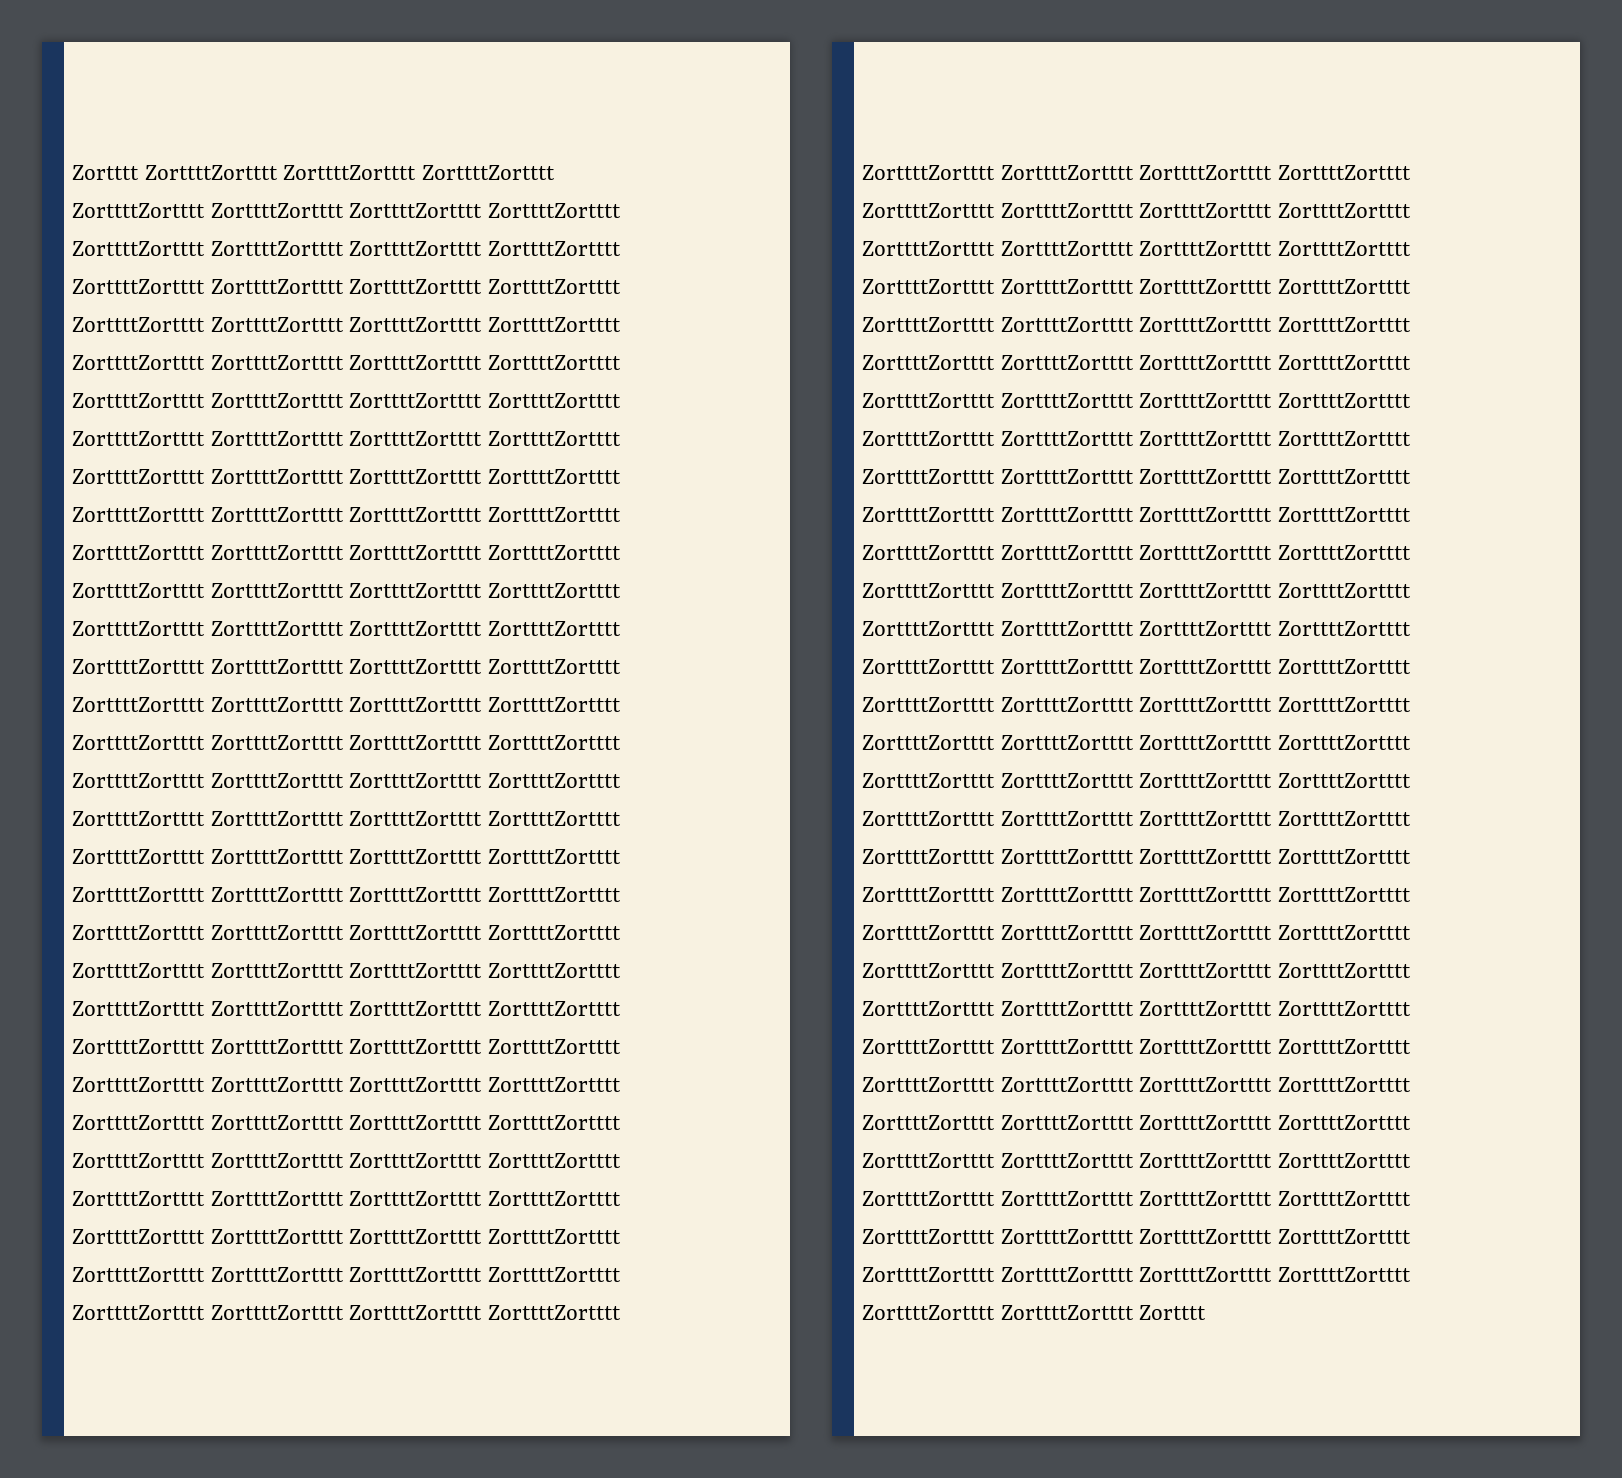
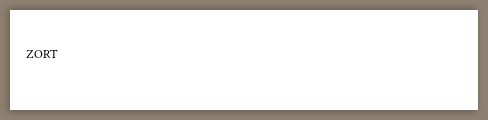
[72,165,555,180] [72,203,621,218] [72,241,621,256] [72,279,621,294] [72,317,621,332] [72,355,621,370] [72,393,621,408] [72,431,621,446] [72,469,621,484] [72,507,621,522] [72,545,621,560] [72,583,621,598] [72,621,621,636] [72,659,621,674] [72,697,621,712] [72,735,621,750] [72,773,621,788] [72,811,621,826] [72,849,621,864] [72,887,621,902] [72,925,621,940] [72,963,621,978] [72,1001,621,1016] [72,1039,621,1054] [72,1077,621,1092] [72,1115,621,1130] [72,1153,621,1168] [72,1191,621,1206] [72,1229,621,1244] [72,1267,621,1282] [72,1305,621,1320] [862,165,1411,180] [862,203,1411,218] [862,241,1411,256] [862,279,1411,294] [862,317,1411,332] [862,355,1411,370] [862,393,1411,408] [862,431,1411,446] [862,469,1411,484] [862,507,1411,522] [862,545,1411,560] [862,583,1411,598] [862,621,1411,636] [862,659,1411,674] [862,697,1411,712] [862,735,1411,750] [862,773,1411,788] [862,811,1411,826] [862,849,1411,864] [862,887,1411,902] [862,925,1411,940] [862,963,1411,978] [862,1001,1411,1016] [862,1039,1411,1054] [862,1077,1411,1092] [862,1115,1411,1130] [862,1153,1411,1168] [862,1191,1411,1206] [862,1229,1411,1244] [862,1267,1411,1282] [862,1305,1207,1320] Zortttt ZorttttZortttt ZorttttZortttt ZorttttZortttt ZorttttZortttt ZorttttZortttt ZorttttZortttt ZorttttZortttt ZorttttZortttt ZorttttZortttt ZorttttZortttt ZorttttZortttt ZorttttZortttt ZorttttZortttt ZorttttZortttt ZorttttZortttt ZorttttZortttt ZorttttZortttt ZorttttZortttt ZorttttZortttt ZorttttZortttt ZorttttZortttt ZorttttZortttt ZorttttZortttt ZorttttZortttt ZorttttZortttt ZorttttZortttt ZorttttZortttt ZorttttZortttt ZorttttZortttt ZorttttZortttt ZorttttZortttt ZorttttZortttt ZorttttZortttt ZorttttZortttt ZorttttZortttt ZorttttZortttt ZorttttZortttt ZorttttZortttt ZorttttZortttt ZorttttZortttt ZorttttZortttt ZorttttZortttt ZorttttZortttt ZorttttZortttt ZorttttZortttt ZorttttZortttt ZorttttZortttt ZorttttZortttt ZorttttZortttt ZorttttZortttt ZorttttZortttt ZorttttZortttt ZorttttZortttt ZorttttZortttt ZorttttZortttt ZorttttZortttt ZorttttZortttt ZorttttZortttt ZorttttZortttt ZorttttZortttt ZorttttZortttt ZorttttZortttt ZorttttZortttt ZorttttZortttt ZorttttZortttt ZorttttZortttt ZorttttZortttt ZorttttZortttt ZorttttZortttt ZorttttZortttt ZorttttZortttt ZorttttZortttt ZorttttZortttt ZorttttZortttt ZorttttZortttt ZorttttZortttt ZorttttZortttt ZorttttZortttt ZorttttZortttt ZorttttZortttt ZorttttZortttt ZorttttZortttt ZorttttZortttt ZorttttZortttt ZorttttZortttt ZorttttZortttt ZorttttZortttt ZorttttZortttt ZorttttZortttt ZorttttZortttt ZorttttZortttt ZorttttZortttt ZorttttZortttt ZorttttZortttt ZorttttZortttt ZorttttZortttt ZorttttZortttt ZorttttZortttt ZorttttZortttt ZorttttZortttt ZorttttZortttt ZorttttZortttt ZorttttZortttt ZorttttZortttt ZorttttZortttt ZorttttZortttt ZorttttZortttt ZorttttZortttt ZorttttZortttt ZorttttZortttt ZorttttZortttt ZorttttZortttt ZorttttZortttt ZorttttZortttt ZorttttZortttt ZorttttZortttt ZorttttZortttt ZorttttZortttt ZorttttZortttt ZorttttZortttt ZorttttZortttt ZorttttZortttt ZorttttZortttt ZorttttZortttt ZorttttZortttt ZorttttZortttt ZorttttZortttt ZorttttZortttt ZorttttZortttt ZorttttZortttt ZorttttZortttt ZorttttZortttt ZorttttZortttt ZorttttZortttt ZorttttZortttt ZorttttZortttt ZorttttZortttt ZorttttZortttt ZorttttZortttt ZorttttZortttt ZorttttZortttt ZorttttZortttt ZorttttZortttt ZorttttZortttt ZorttttZortttt ZorttttZortttt ZorttttZortttt ZorttttZortttt ZorttttZortttt ZorttttZortttt ZorttttZortttt ZorttttZortttt ZorttttZortttt ZorttttZortttt ZorttttZortttt ZorttttZortttt ZorttttZortttt ZorttttZortttt ZorttttZortttt ZorttttZortttt ZorttttZortttt ZorttttZortttt ZorttttZortttt ZorttttZortttt ZorttttZortttt ZorttttZortttt ZorttttZortttt ZorttttZortttt ZorttttZortttt ZorttttZortttt ZorttttZortttt ZorttttZortttt ZorttttZortttt ZorttttZortttt ZorttttZortttt ZorttttZortttt ZorttttZortttt ZorttttZortttt ZorttttZortttt ZorttttZortttt ZorttttZortttt ZorttttZortttt ZorttttZortttt ZorttttZortttt ZorttttZortttt ZorttttZortttt ZorttttZortttt ZorttttZortttt ZorttttZortttt ZorttttZortttt ZorttttZortttt ZorttttZortttt ZorttttZortttt ZorttttZortttt ZorttttZortttt ZorttttZortttt ZorttttZortttt ZorttttZortttt ZorttttZortttt ZorttttZortttt ZorttttZortttt ZorttttZortttt ZorttttZortttt ZorttttZortttt ZorttttZortttt ZorttttZortttt ZorttttZortttt ZorttttZortttt ZorttttZortttt ZorttttZortttt ZorttttZortttt ZorttttZortttt ZorttttZortttt ZorttttZortttt ZorttttZortttt ZorttttZortttt ZorttttZortttt ZorttttZortttt ZorttttZortttt ZorttttZortttt ZorttttZortttt ZorttttZortttt ZorttttZortttt ZorttttZortttt ZorttttZortttt ZorttttZortttt ZorttttZortttt ZorttttZortttt ZorttttZortttt ZorttttZortttt ZorttttZortttt ZorttttZortttt ZorttttZortttt ZorttttZortttt ZorttttZortttt ZorttttZortttt ZorttttZortttt ZorttttZortttt ZorttttZortttt ZorttttZortttt ZorttttZortttt ZorttttZortttt ZorttttZortttt ZorttttZortttt ZorttttZortttt Zortttt -> [26,49,58,59] ZORT

